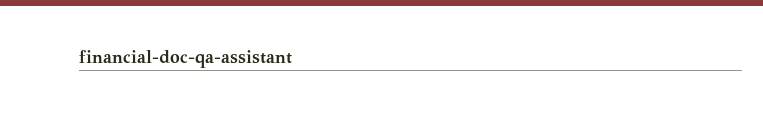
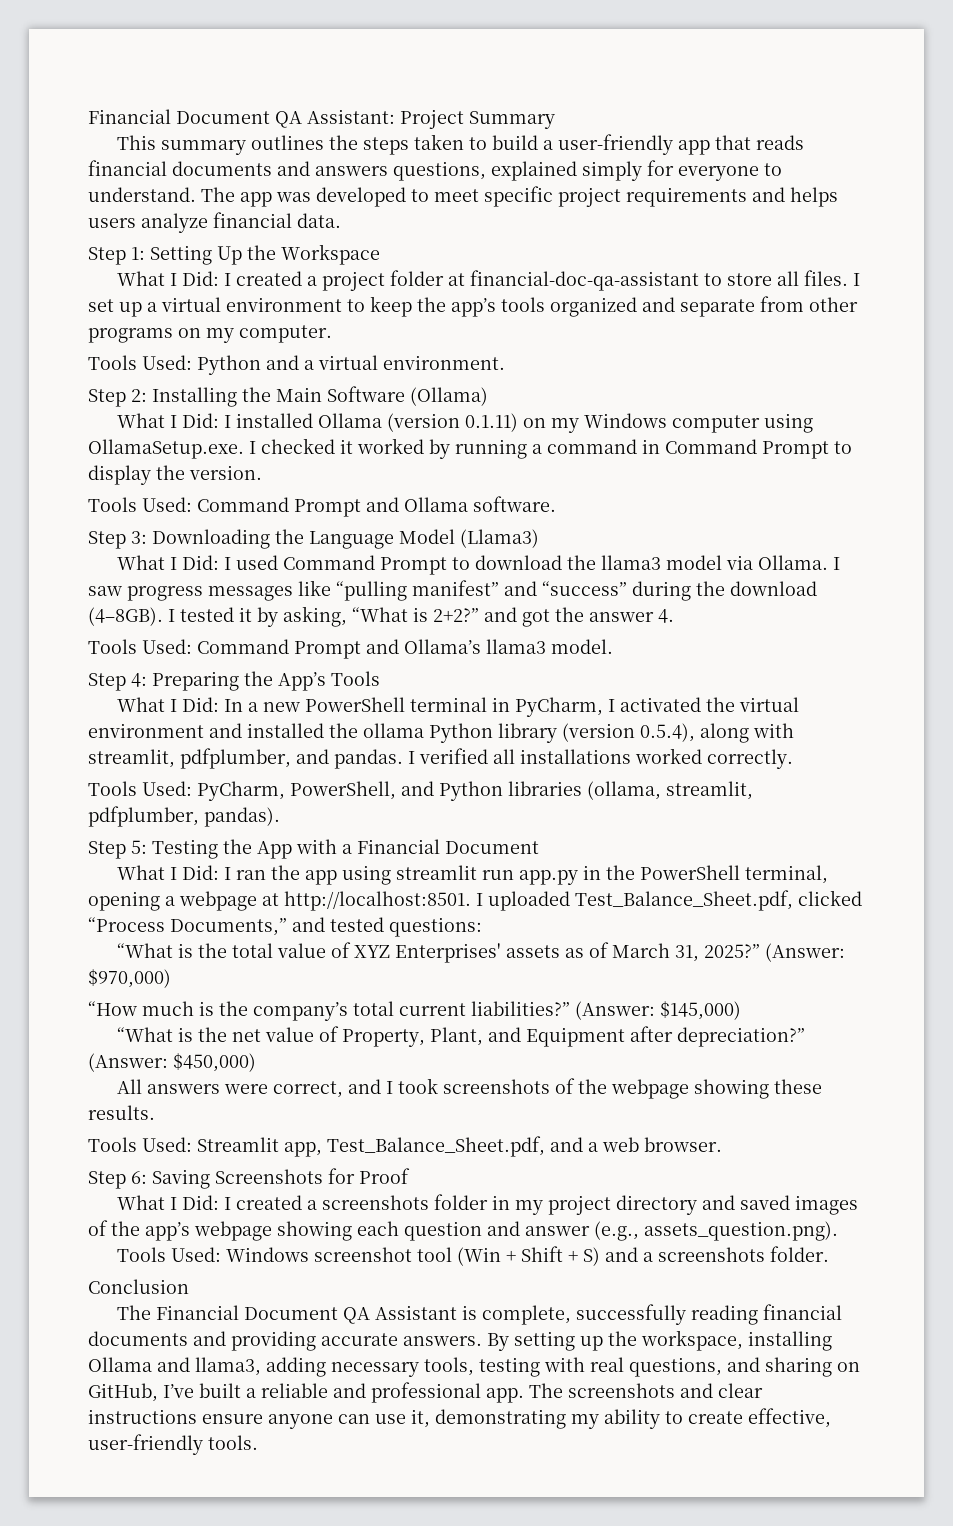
[79,50,292,68] financial-doc-qa-assistant -> [88,109,555,129] [116,134,804,155] [88,160,782,181] [88,186,838,207] [88,212,341,233] [88,244,380,265] [116,270,860,291] [88,296,858,317] [88,325,332,343] [88,355,505,375] [88,386,488,407] [116,413,813,433] [88,438,852,459] [88,465,262,485] [88,496,556,517] [88,529,539,549] [116,555,840,575] [88,580,817,601] [88,606,674,627] [88,639,613,659] [88,671,380,691] [116,697,799,717] [88,723,794,743] [88,748,793,769] [88,781,753,801] [88,806,280,827] [88,839,539,859] [116,865,828,885] [88,890,862,911] [88,917,482,937] [116,942,845,963] [88,969,171,988] [88,1001,741,1021] [116,1026,805,1047] [88,1053,256,1072] [116,1078,822,1099] [88,1105,155,1120] [88,1136,722,1157] [88,1168,410,1189] [116,1194,858,1215] [88,1220,838,1241] [116,1246,829,1266] [88,1279,189,1294] [116,1304,842,1325] [88,1330,832,1351] [88,1357,860,1377] [88,1382,763,1403] [88,1408,831,1429] [88,1434,258,1455] Financial Document QA Assistant: Project Summary // This summary outlines the steps taken to build a user-friendly app that reads financial documents and answers questions, explained simply for everyone to understand. The app was developed to meet specific project requirements and helps users analyze financial data. // Step 1: Setting Up the Workspace // What I Did: I created a project folder at financial-doc-qa-assistant to store all files. I set up a virtual environment to keep the app’s tools organized and separate from other programs on my computer. // Tools Used: Python and a virtual environment. // Step 2: Installing the Main Software (Ollama) // What I Did: I installed Ollama (version 0.1.11) on my Windows computer using OllamaSetup.exe. I checked it worked by running a command in Command Prompt to display the version. // Tools Used: Command Prompt and Ollama software. // Step 3: Downloading the Language Model (Llama3) // What I Did: I used Command Prompt to download the llama3 model via Ollama. I saw progress messages like “pulling manifest” and “success” during the download (4–8GB). I tested it by asking, “What is 2+2?” and got the answer 4. // Tools Used: Command Prompt and Ollama’s llama3 model. // Step 4: Preparing the App’s Tools // What I Did: In a new PowerShell terminal in PyCharm, I activated the virtual environment and installed the ollama Python library (version 0.5.4), along with streamlit, pdfplumber, and pandas. I verified all installations worked correctly. // Tools Used: PyCharm, PowerShell, and Python libraries (ollama, streamlit, pdfplumber, pandas). // Step 5: Testing the App with a Financial Document // What I Did: I ran the app using streamlit run app.py in the PowerShell terminal, opening a webpage at http://localhost:8501. I uploaded Test_Balance_Sheet.pdf, clicked “Process Documents,” and tested questions: // “What is the total value of XYZ Enterprises' assets as of March 31, 2025?” (Answer: $970,000) // “How much is the company’s total current liabilities?” (Answer: $145,000) // “What is the net value of Property, Plant, and Equipment after depreciation?” (Answer: $450,000) // All answers were correct, and I took screenshots of the webpage showing these results. // Tools Used: Streamlit app, Test_Balance_Sheet.pdf, and a web browser. // Step 6: Saving Screenshots for Proof // What I Did: I created a screenshots folder in my project directory and saved images of the app’s webpage showing each question and answer (e.g., assets_question.png). // Tools Used: Windows screenshot tool (Win + Shift + S) and a screenshots folder. // Conclusion // The Financial Document QA Assistant is complete, successfully reading financial documents and providing accurate answers. By setting up the workspace, installing Ollama and llama3, adding necessary tools, testing with real questions, and sharing on GitHub, I’ve built a reliable and professional app. The screenshots and clear instructions ensure anyone can use it, demonstrating my ability to create effective, user-friendly tools.

